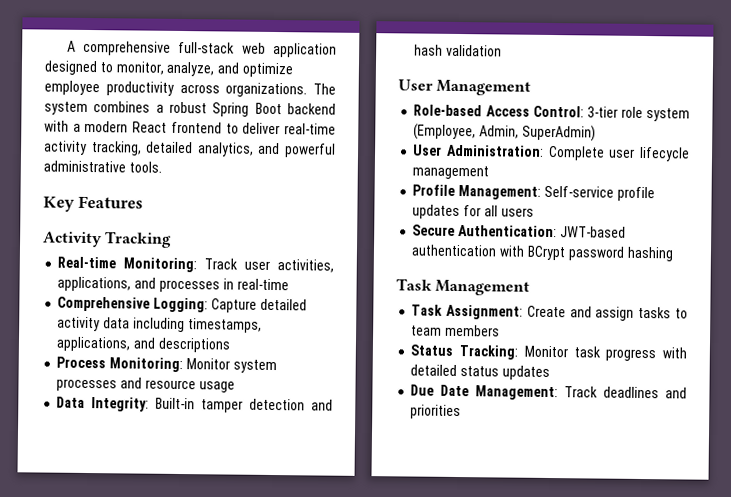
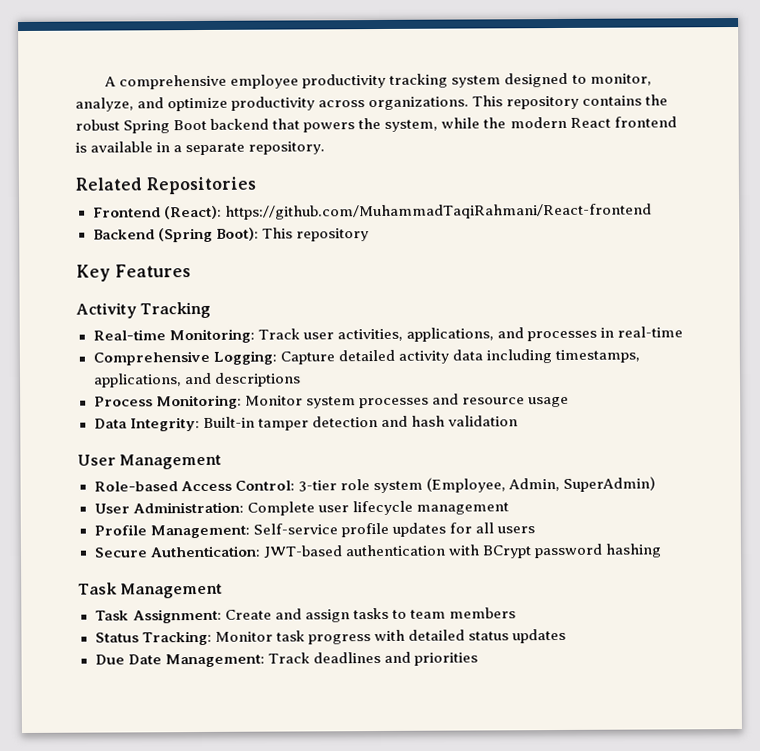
[178,41,337,58] full-stack web application -> [230,73,502,89] employee productivity tracking system
[44,80,100,96] employee -> (229, 104) none
[313,83,336,95] [44,101,336,117] [44,120,336,135] [43,140,336,158] [43,160,162,173] The system combines a robust Spring Boot backend with a modern React frontend to deliver real-time activity tracking, detailed analytics, and powerful administrative tools. -> [472,94,669,110] [75,116,677,134] [75,141,326,156] [75,176,256,195] [92,203,652,220] [92,227,369,243] This repository contains the robust Spring Boot backend that powers the system, while the modern React frontend is available in a separate repository. // Related Repositories // Frontend (React): https://github.com/MuhammadTaqiRahmani/React-frontend // Backend (Spring Boot): This repository

